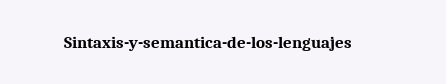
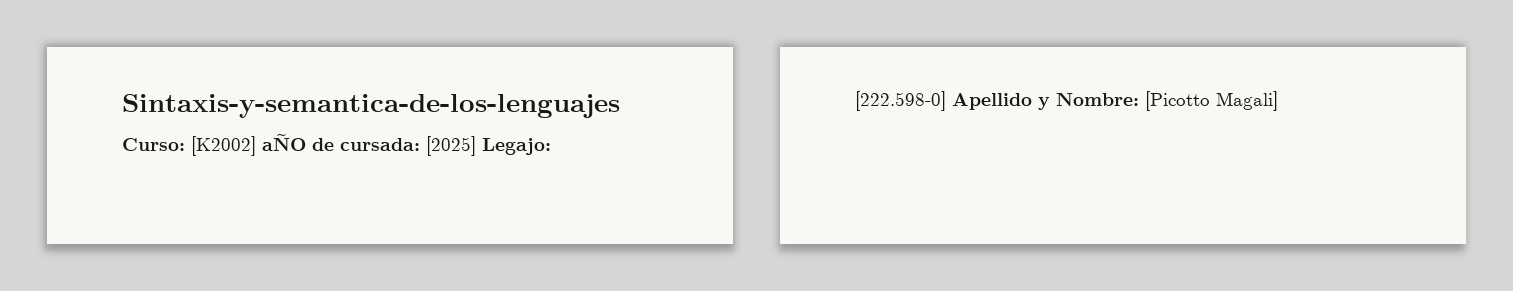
(352, 43) none -> [122,134,551,156] [855,91,1278,111] // Curso: [K2002] aÑO de cursada: [2025] Legajo: [222.598-0] Apellido y Nombre: [Picotto Magali]

